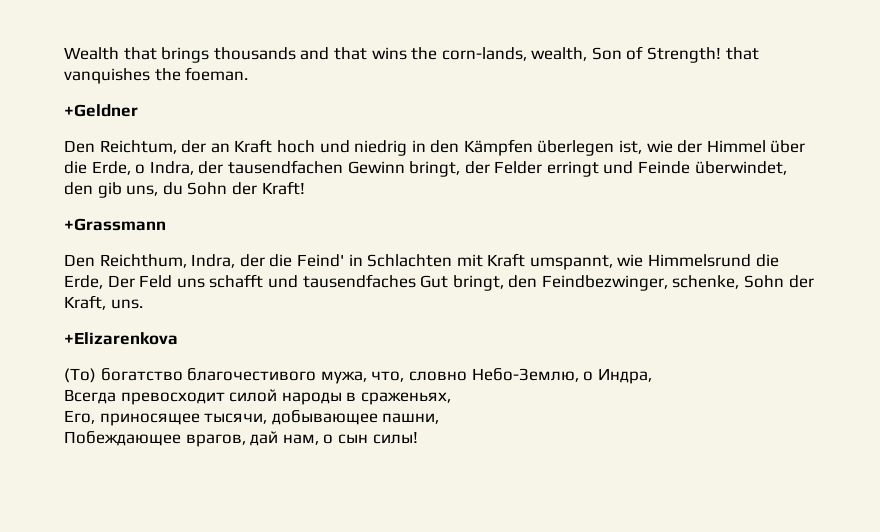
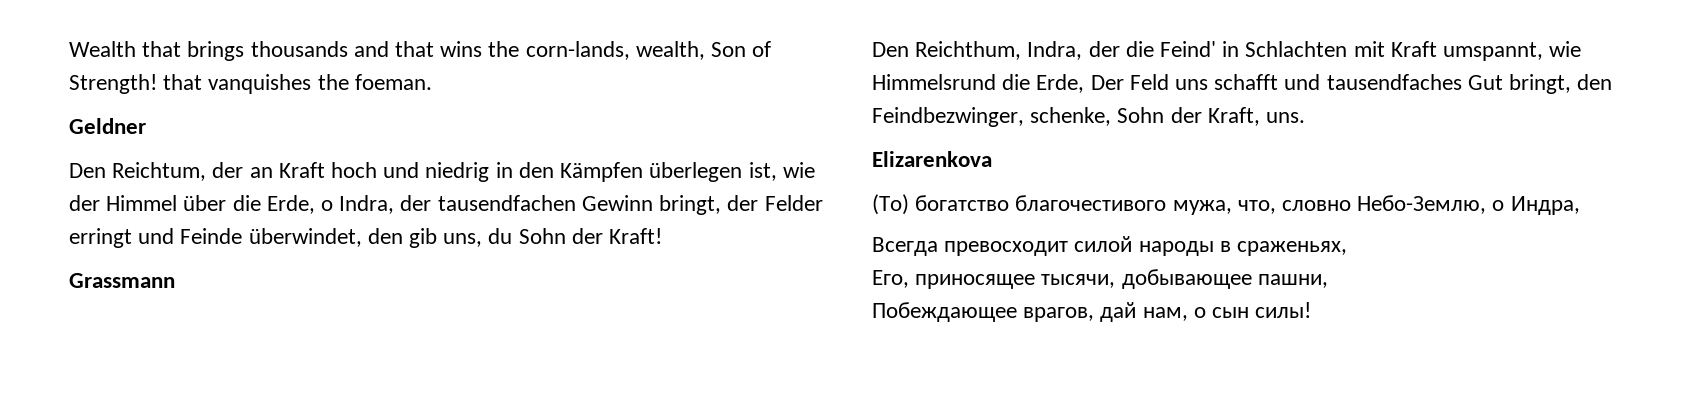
[64,104,138,117] +Geldner -> [69,118,146,134] Geldner
[64,218,166,231] +Grassmann -> [69,273,175,288] Grassmann
[64,332,178,345] +Elizarenkova -> [872,151,992,167] Elizarenkova

